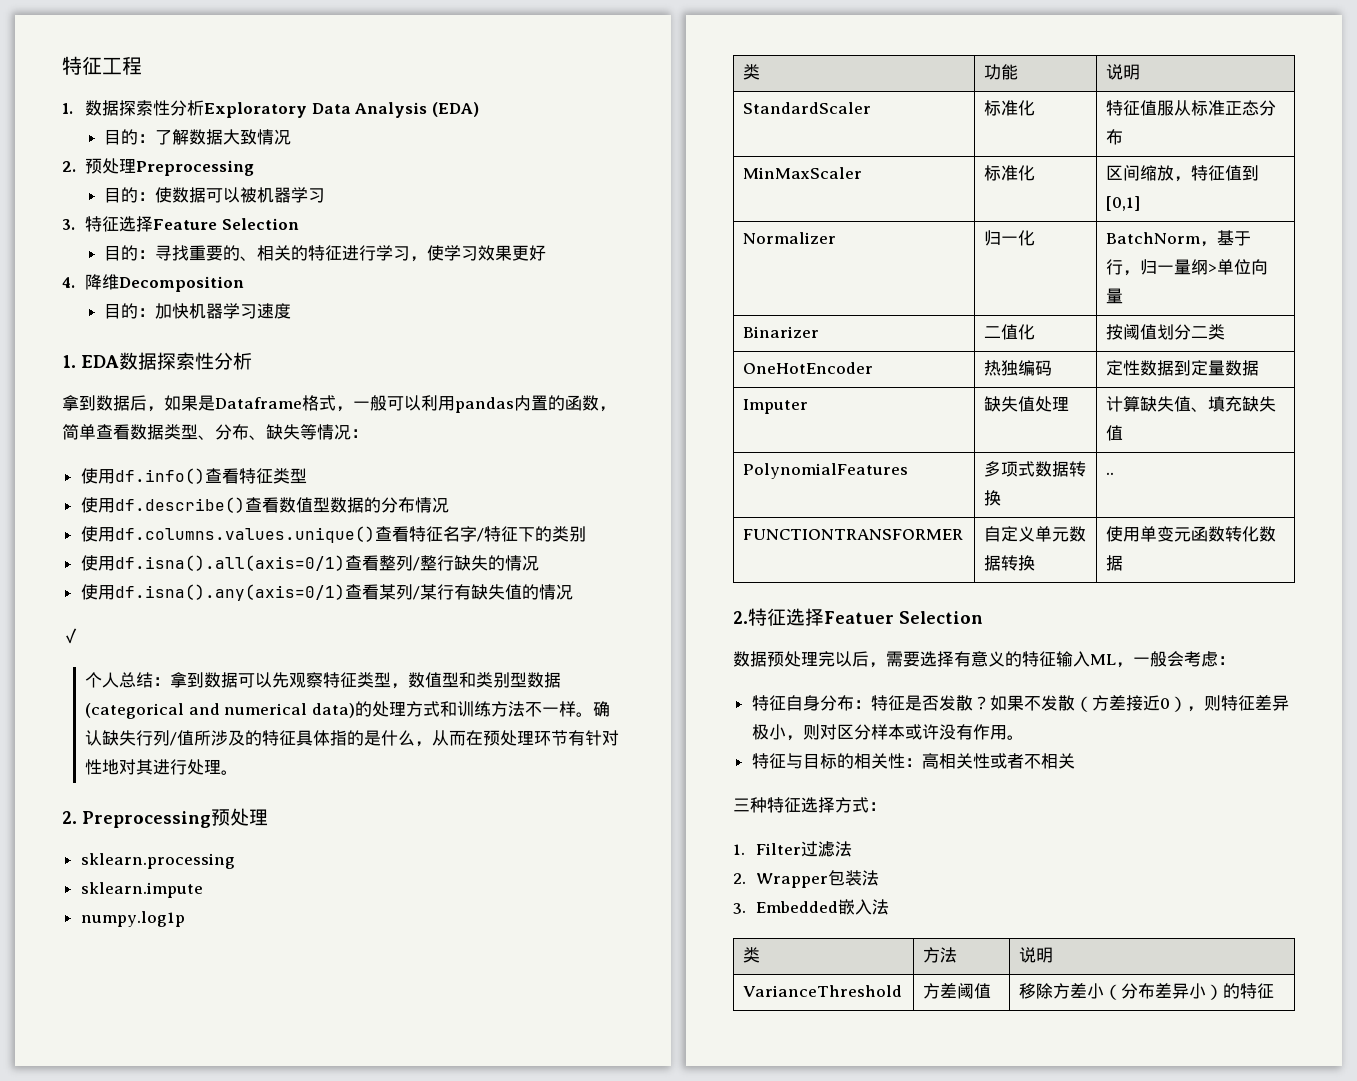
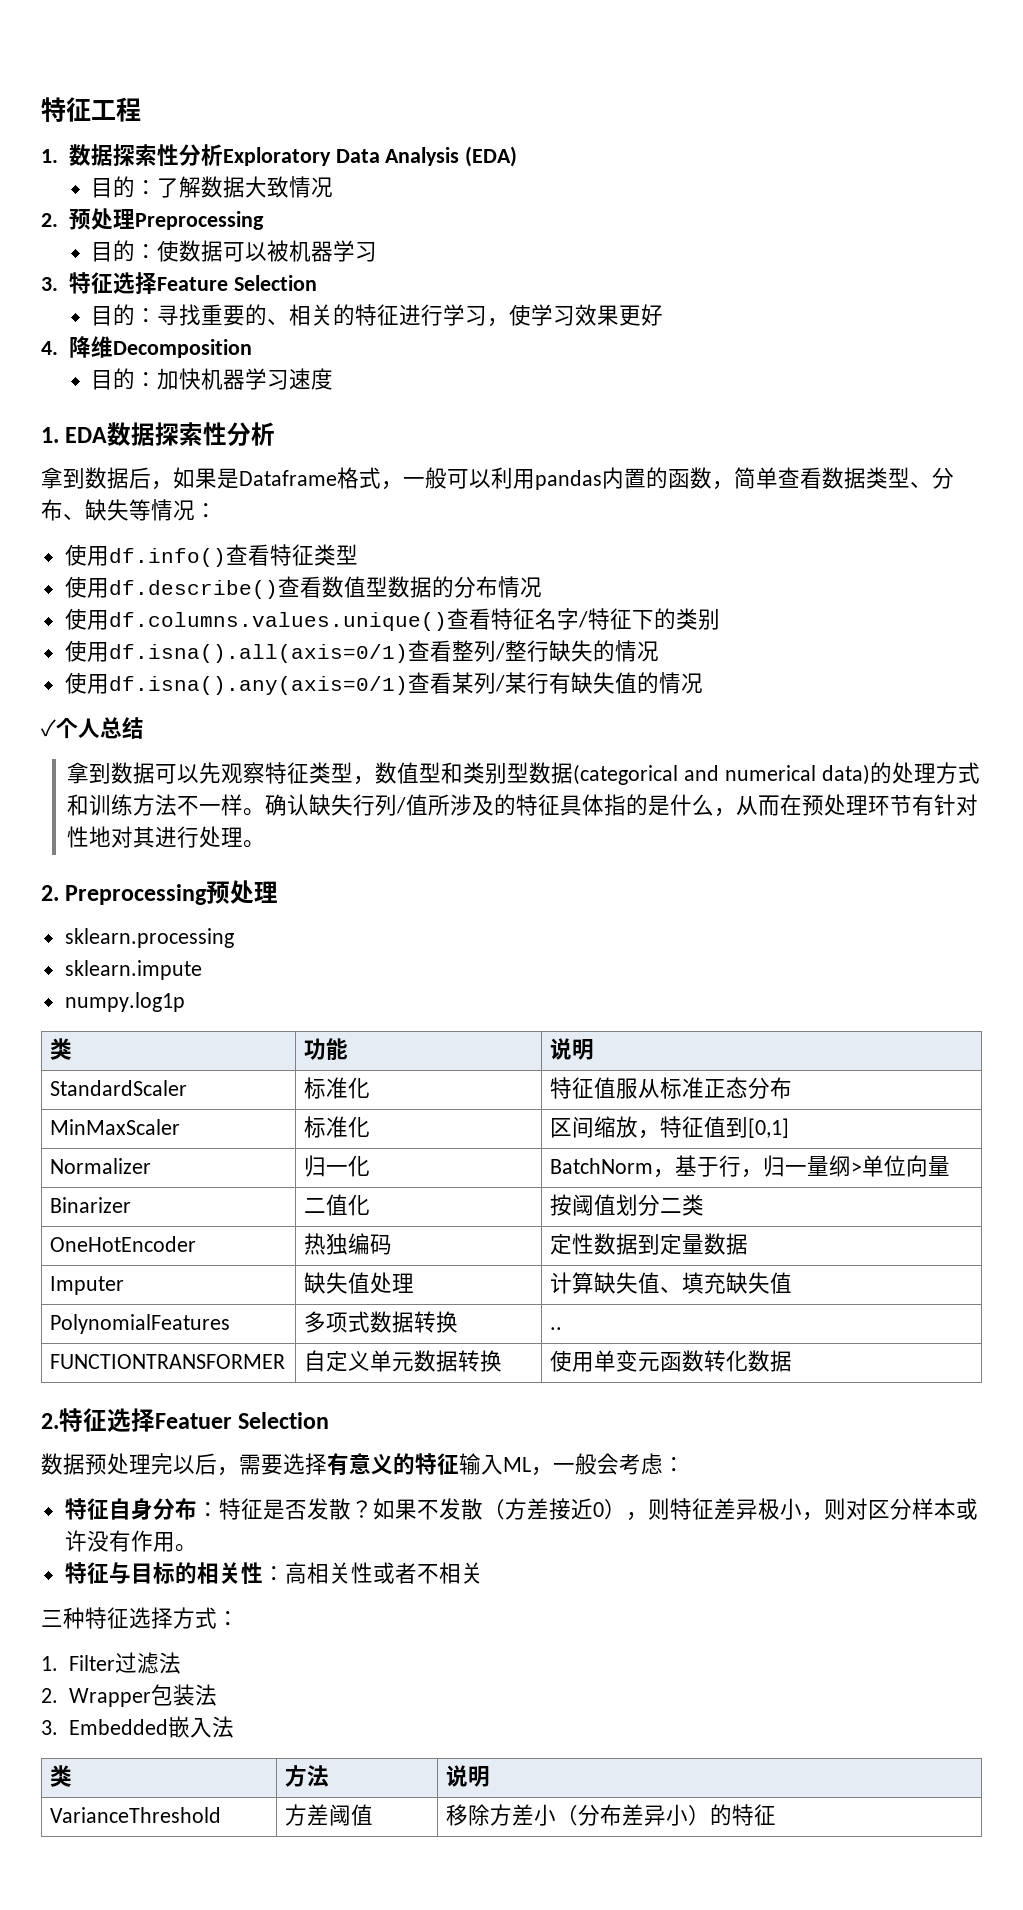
(79, 636) // -> (56, 728) none
[153,677,171,686] ： -> (144, 728) //

